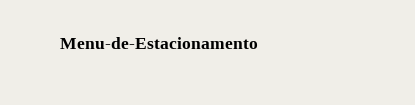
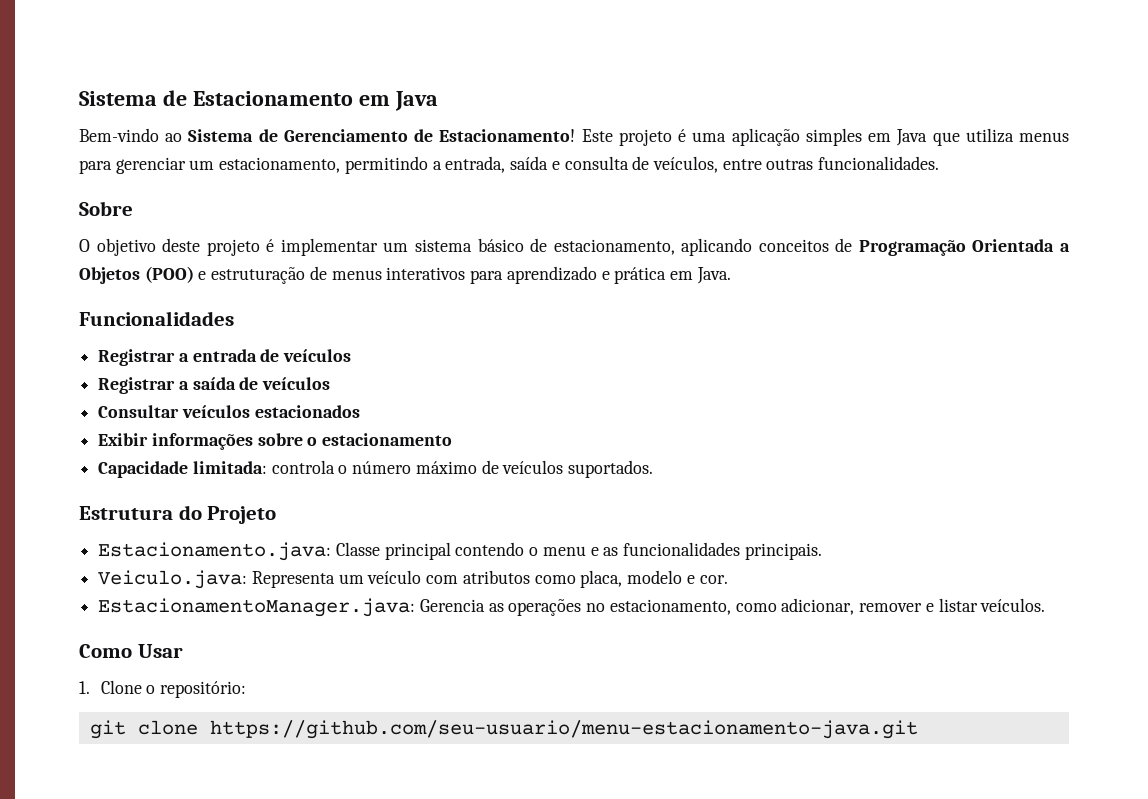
[60,37,258,49] Menu-de-Estacionamento -> [79,90,438,111] [79,128,1069,146] [79,156,940,174] [79,201,133,216] [79,238,1070,256] [79,266,731,284] [79,311,234,326] [98,349,352,366] [98,377,331,394] [98,405,360,418] [98,433,453,450] [98,460,654,478] [79,505,277,524] [98,542,822,561] [98,570,728,589] [98,598,1046,617] [79,644,183,658] [79,680,247,698] [89,720,918,739] Sistema de Estacionamento em Java // Bem-vindo ao Sistema de Gerenciamento de Estacionamento! Este projeto é uma aplicação simples em Java que utiliza menus para gerenciar um estacionamento, permitindo a entrada, saída e consulta de veículos, entre outras funcionalidades. // Sobre // O objetivo deste projeto é implementar um sistema básico de estacionamento, aplicando conceitos de Programação Orientada a Objetos (POO) e estruturação de menus interativos para aprendizado e prática em Java. // Funcionalidades // Registrar a entrada de veículos // Registrar a saída de veículos // Consultar veículos estacionados // Exibir informações sobre o estacionamento // Capacidade limitada: controla o número máximo de veículos suportados. // Estrutura do Projeto // Estacionamento.java: Classe principal contendo o menu e as funcionalidades principais. // Veiculo.java: Representa um veículo com atributos como placa, modelo e cor. // EstacionamentoManager.java: Gerencia as operações no estacionamento, como adicionar, remover e listar veículos. // Como Usar // 1. Clone o repositório: // git clone https://github.com/seu-usuario/menu-estacionamento-java.git

